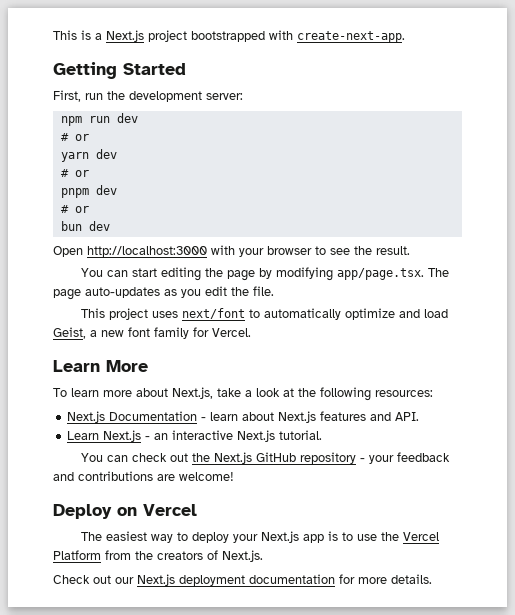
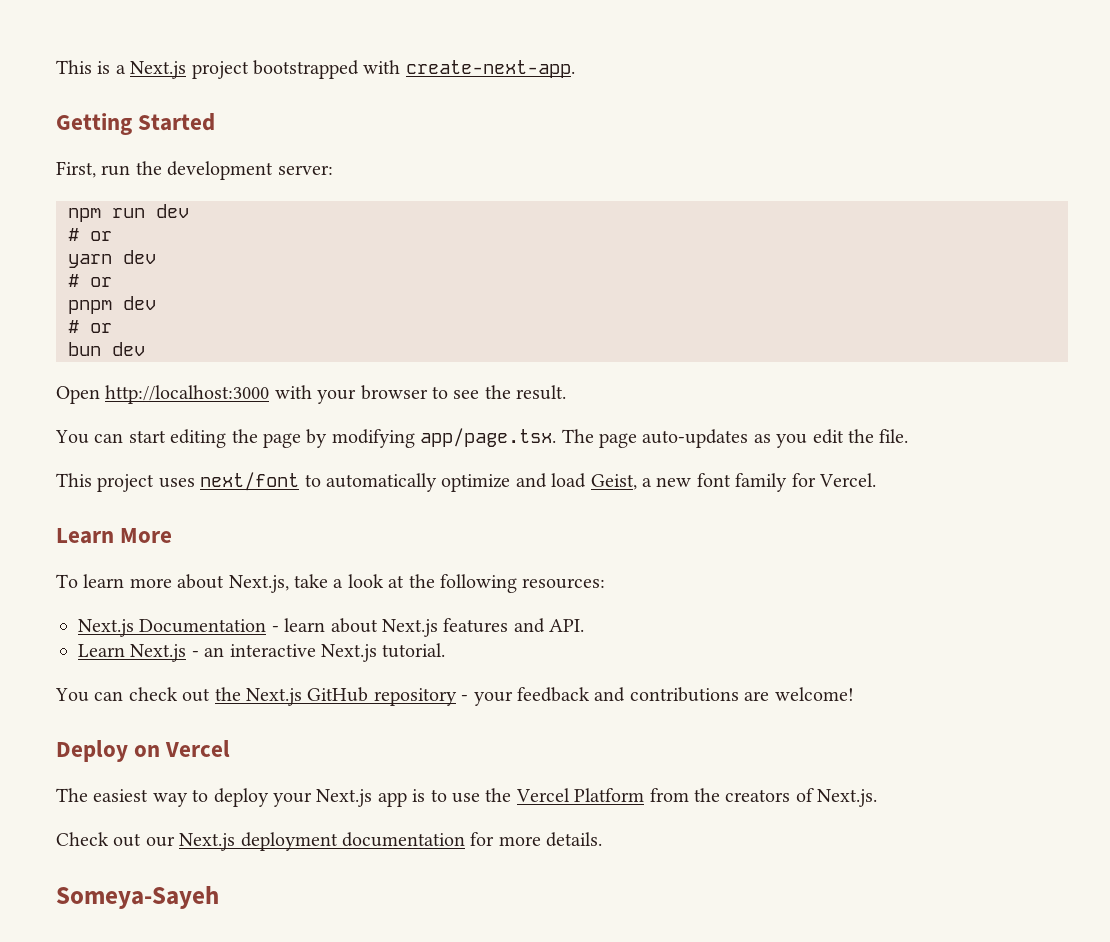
(432, 579) none -> [56,886,219,909] // Someya-Sayeh

